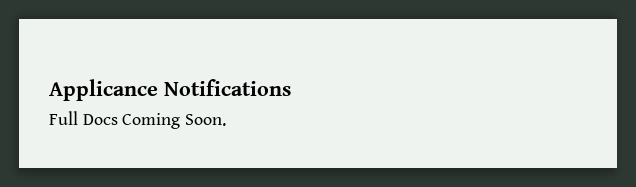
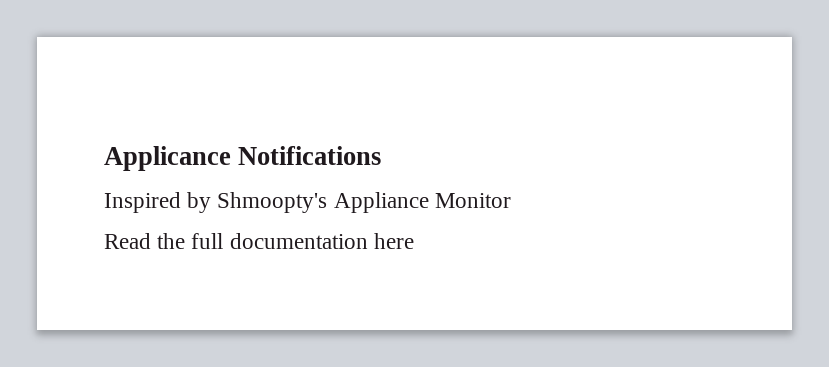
[49,111,227,129] Full Docs Coming Soon. -> [104,192,511,213] [104,233,414,249] Inspired by Shmoopty's Appliance Monitor // Read the full documentation here

